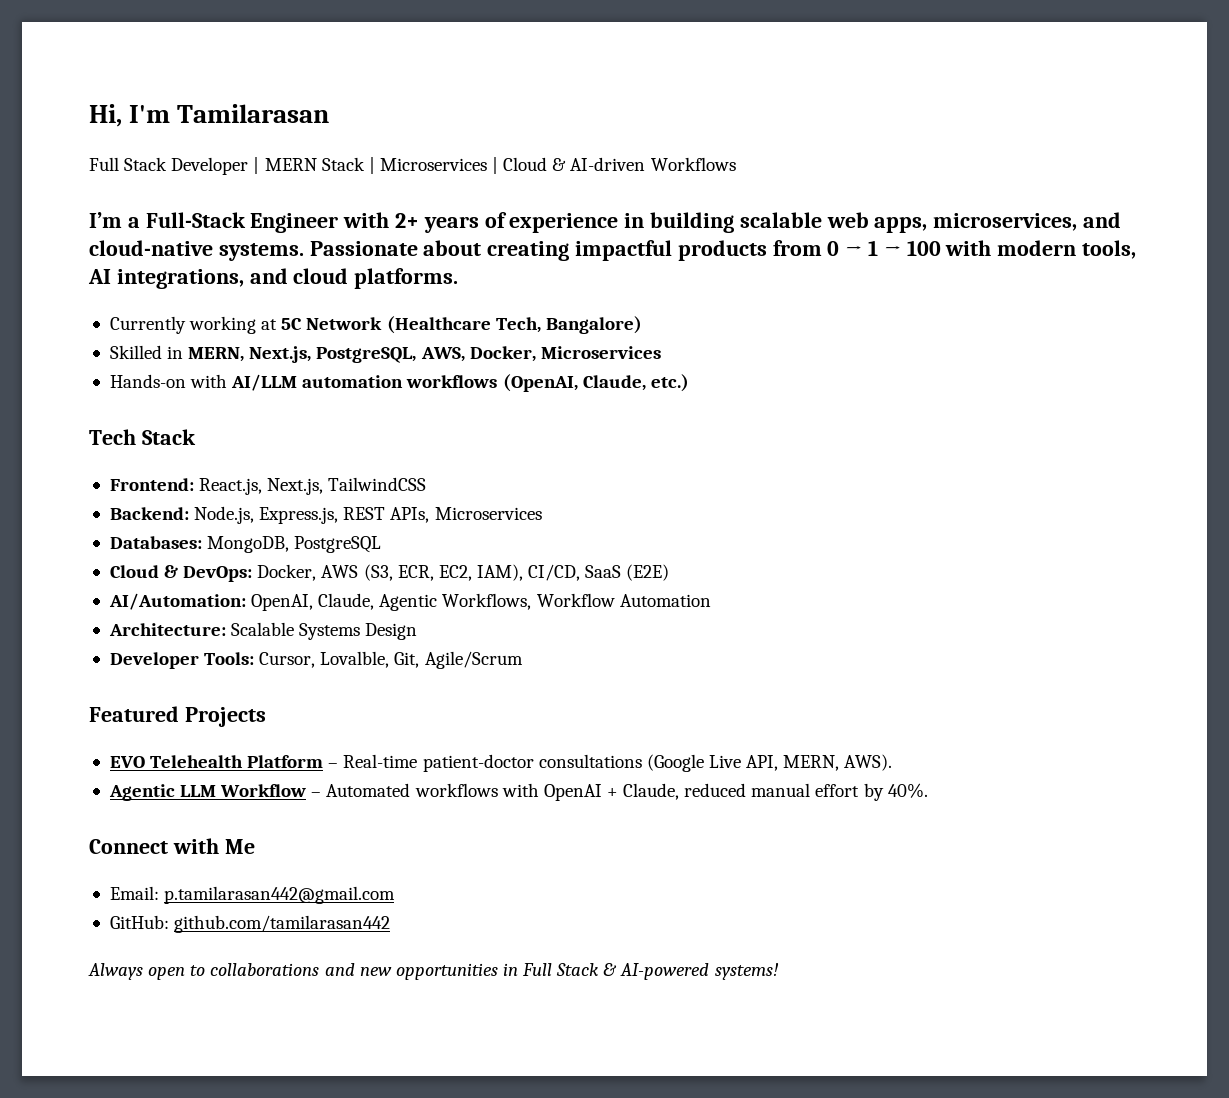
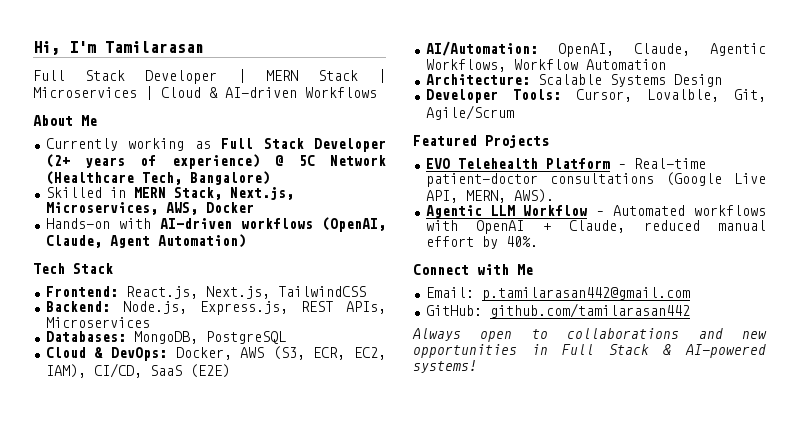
[89,212,1122,233] [89,240,1137,261] [88,268,459,289] [109,316,278,334] I’m a Full-Stack Engineer with 2+ years of experience in building scalable web apps, microservices, and cloud-native systems. Passionate about creating impactful products from 0 → 1 → 100 with modern tools, AI integrations, and cloud platforms. // Currently working at -> [33,115,97,126] [45,138,386,152] [45,154,284,169] About Me // Currently working as Full Stack Developer (2+ years of experience) @
[188,346,661,363] MERN, Next.js, PostgreSQL, AWS, Docker, Microservices -> [133,187,294,200] [45,202,254,215] MERN Stack, Next.js, Microservices, AWS, Docker
[231,374,404,391] AI/LLM automation -> [159,218,232,229] AI-driven
[650,374,689,392] etc.) -> [109,234,246,248] Agent Automation)

